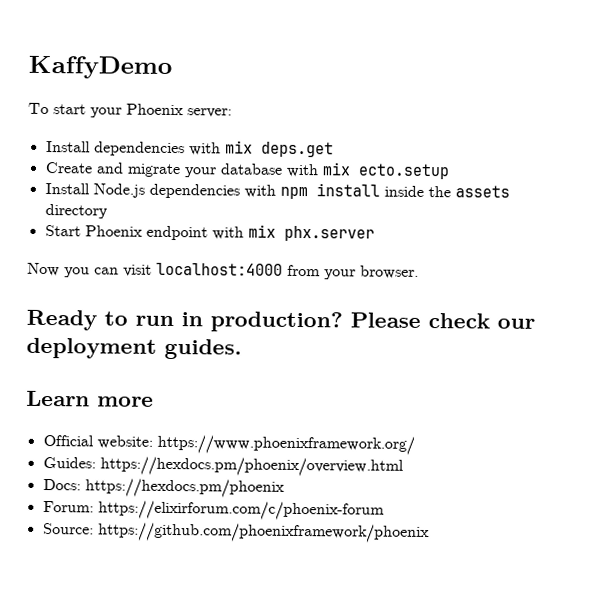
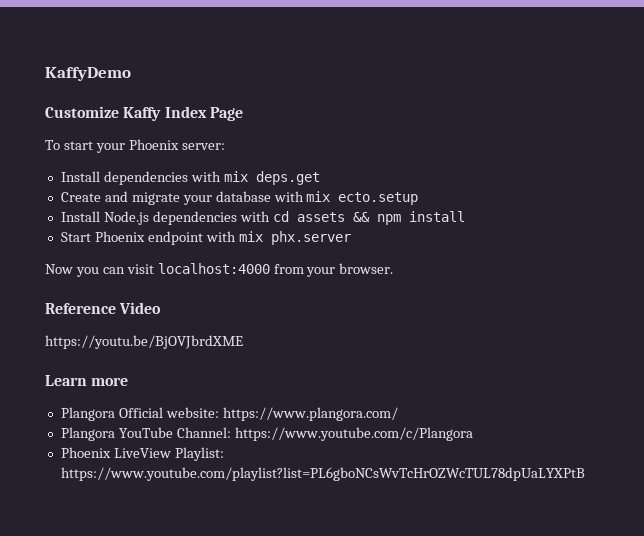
(172, 67) none -> [45,106,243,121] // Customize Kaffy Index Page
(276, 191) none -> [272,211,370,222] cd assets &&
[383,185,510,198] [44,204,108,219] inside the assets directory -> (465, 216) none
[26,309,535,333] [26,337,242,360] Ready to run in production? Please check our deployment guides. -> [45,302,162,314] [45,335,243,349] Reference Video // https://youtu.be/BjOVJbrdXME
(154, 401) none -> [60,407,115,421] Plangora
[156,434,415,455] [42,456,404,477] [42,478,285,498] [42,500,385,521] [42,522,430,544] https://www.phoenixframework.org/ // Guides: https://hexdocs.pm/phoenix/overview.html // Docs: https://hexdocs.pm/phoenix // Forum: https://elixirforum.com/c/phoenix-forum // Source: https://github.com/phoenixframework/phoenix -> [222,407,398,421] [60,427,473,441] [60,447,224,461] [60,467,585,481] https://www.plangora.com/ // Plangora YouTube Channel: https://www.youtube.com/c/Plangora // Phoenix LiveView Playlist: https://www.youtube.com/playlist?list=PL6gboNCsWvTcHrOZWcTUL78dpUaLYXPtB

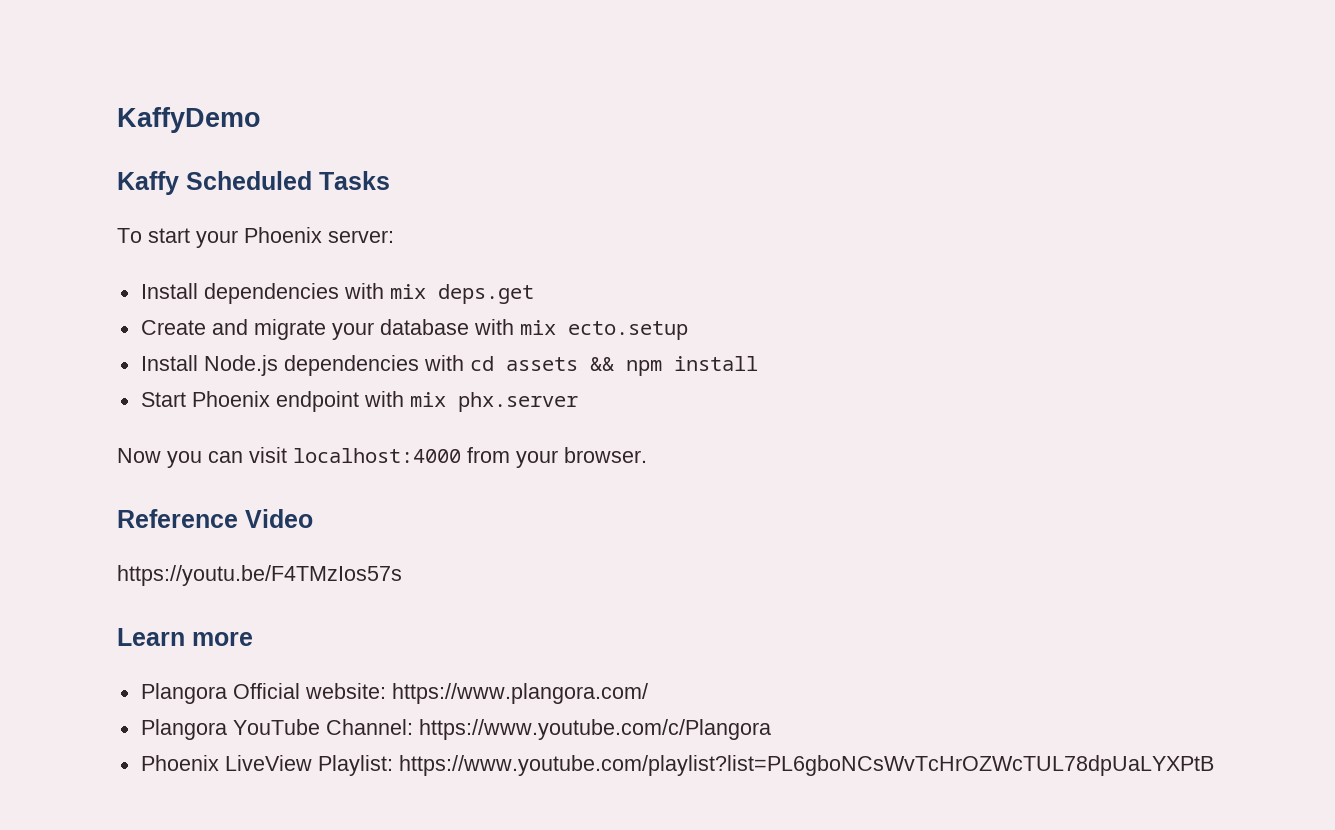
[45,106,243,121] Customize Kaffy Index Page -> [117,171,390,195] Kaffy Scheduled Tasks
[45,335,243,349] https://youtu.be/BjOVJbrdXME -> [117,565,402,586] https://youtu.be/F4TMzIos57s

